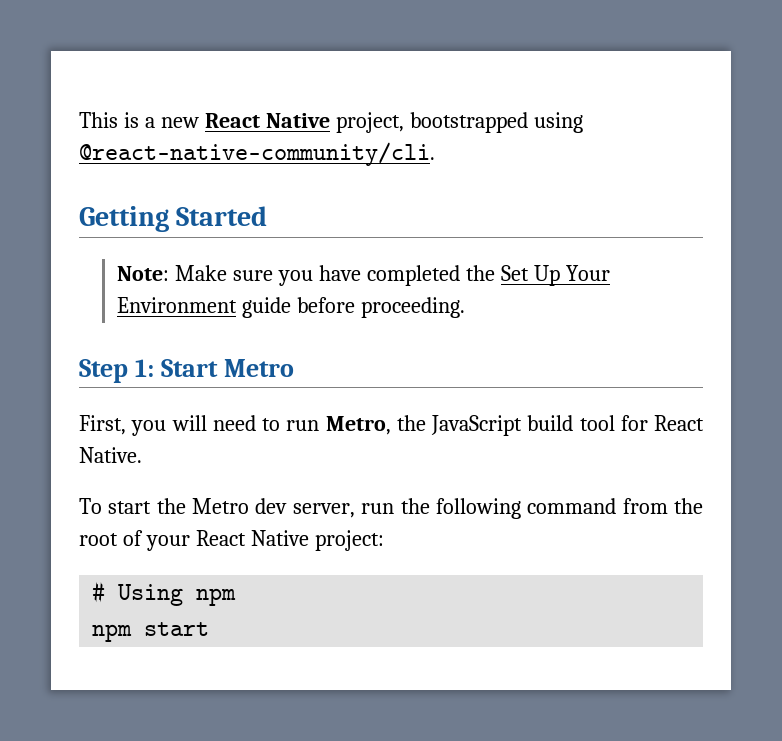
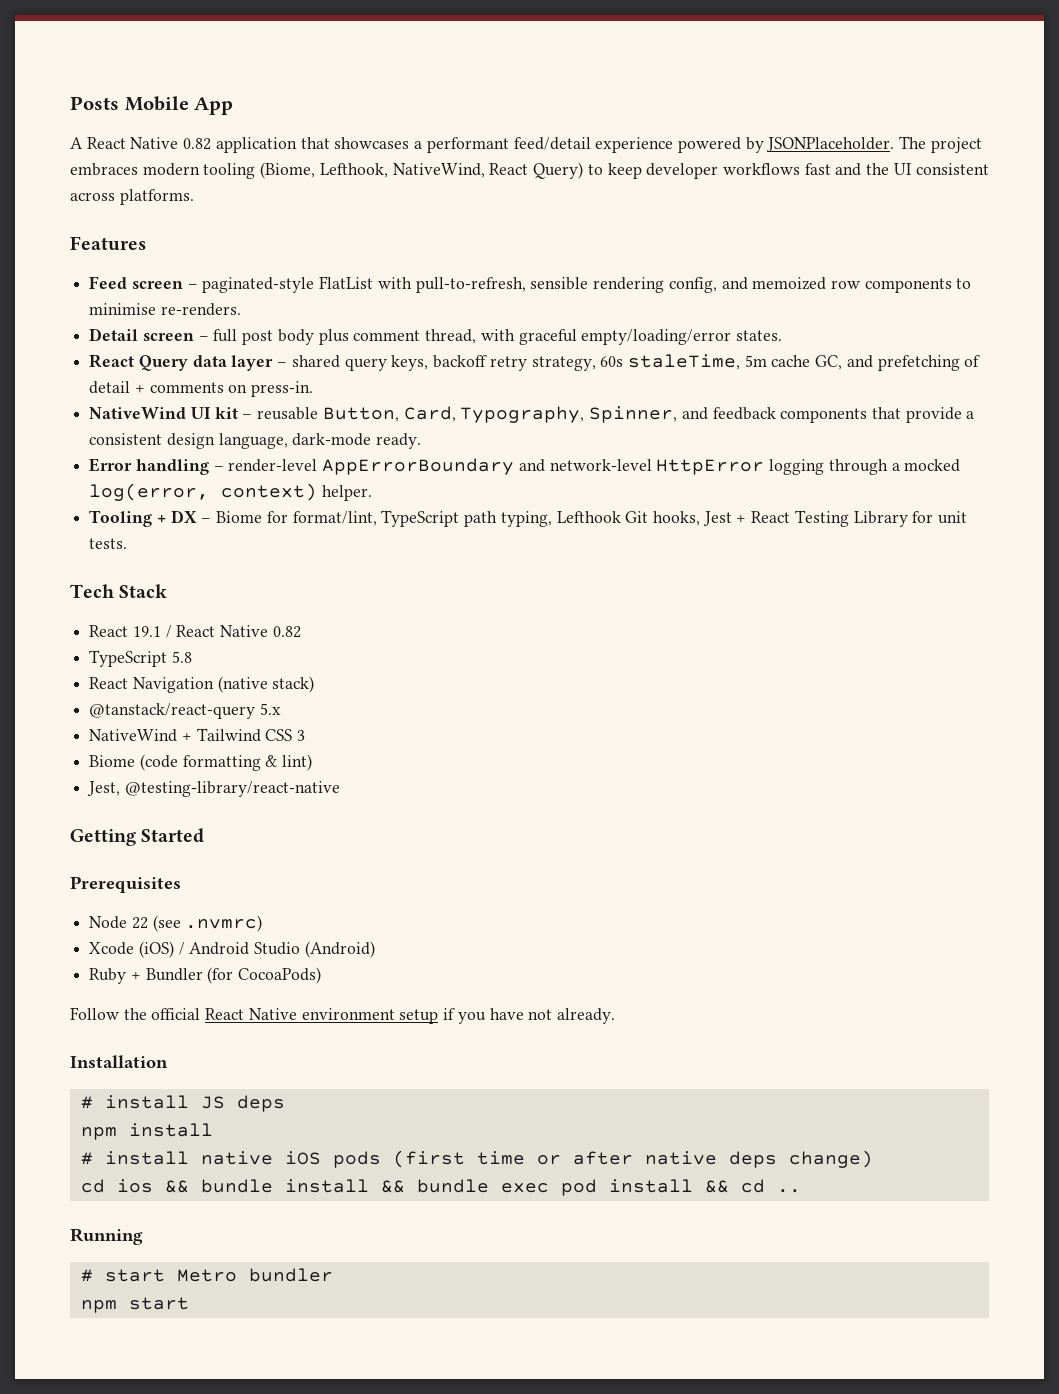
[79,112,583,133] [79,142,435,166] [79,206,268,232] [117,265,610,286] [117,297,466,318] [79,359,294,383] [79,415,704,436] [79,447,142,463] [79,498,704,519] [79,530,384,551] [92,581,237,606] This is a new React Native project, bootstrapped using @react-native-community/cli. // Getting Started // Note: Make sure you have completed the Set Up Your Environment guide before proceeding. // Step 1: Start Metro // First, you will need to run Metro, the JavaScript build tool for React Native. // To start the Metro dev server, run the following command from the root of your React Native project: // # Using npm -> [70,96,234,115] [70,136,982,153] [70,162,989,179] [70,189,194,205] [70,236,146,251] [89,276,972,293] [89,303,241,316] [89,328,782,345] [89,354,981,371] [89,381,314,397] [89,406,975,423] [89,433,422,449] [89,458,961,475] [89,483,372,501] [89,510,968,527] [89,538,128,549] [70,584,168,598] [89,625,301,638] [89,650,192,667] [89,676,315,693] [89,703,281,719] [89,728,306,742] [89,754,313,771] [87,781,340,797] [70,828,205,846] [70,876,181,893] [89,915,263,932] [89,941,375,958] [89,967,322,984] [70,1007,615,1024] [70,1055,168,1068] [80,1095,285,1112] [80,1123,213,1140] [80,1150,873,1168] [80,1179,801,1196] [70,1228,143,1245] [80,1268,333,1282] Posts Mobile App // A React Native 0.82 application that showcases a performant feed/detail experience powered by JSONPlaceholder. The project embraces modern tooling (Biome, Lefthook, NativeWind, React Query) to keep developer workflows fast and the UI consistent across platforms. // Features // Feed screen – paginated-style FlatList with pull-to-refresh, sensible rendering config, and memoized row components to minimise re-renders. // Detail screen – full post body plus comment thread, with graceful empty/loading/error states. // React Query data layer – shared query keys, backoff retry strategy, 60s staleTime, 5m cache GC, and prefetching of detail + comments on press-in. // NativeWind UI kit – reusable Button, Card, Typography, Spinner, and feedback components that provide a consistent design language, dark-mode ready. // Error handling – render-level AppErrorBoundary and network-level HttpError logging through a mocked log(error, context) helper. // Tooling + DX – Biome for format/lint, TypeScript path typing, Lefthook Git hooks, Jest + React Testing Library for unit tests. // Tech Stack // React 19.1 / React Native 0.82 // TypeScript 5.8 // React Navigation (native stack) // @tanstack/react-query 5.x // NativeWind + Tailwind CSS 3 // Biome (code formatting & lint) // Jest, @testing-library/react-native // Getting Started // Prerequisites // Node 22 (see .nvmrc) // Xcode (iOS) / Android Studio (Android) // Ruby + Bundler (for CocoaPods) // Follow the official React Native environment setup if you have not already. // Installation // # install JS deps // npm install // # install native iOS pods (first time or after native deps change) // cd ios && bundle install && bundle exec pod install && cd .. // Running // # start Metro bundler

